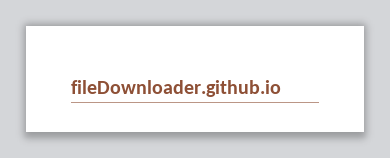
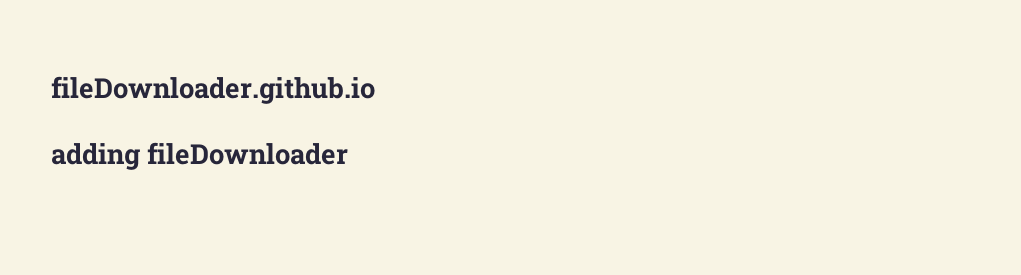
(281, 88) none -> [51,142,349,170] // adding fileDownloader

